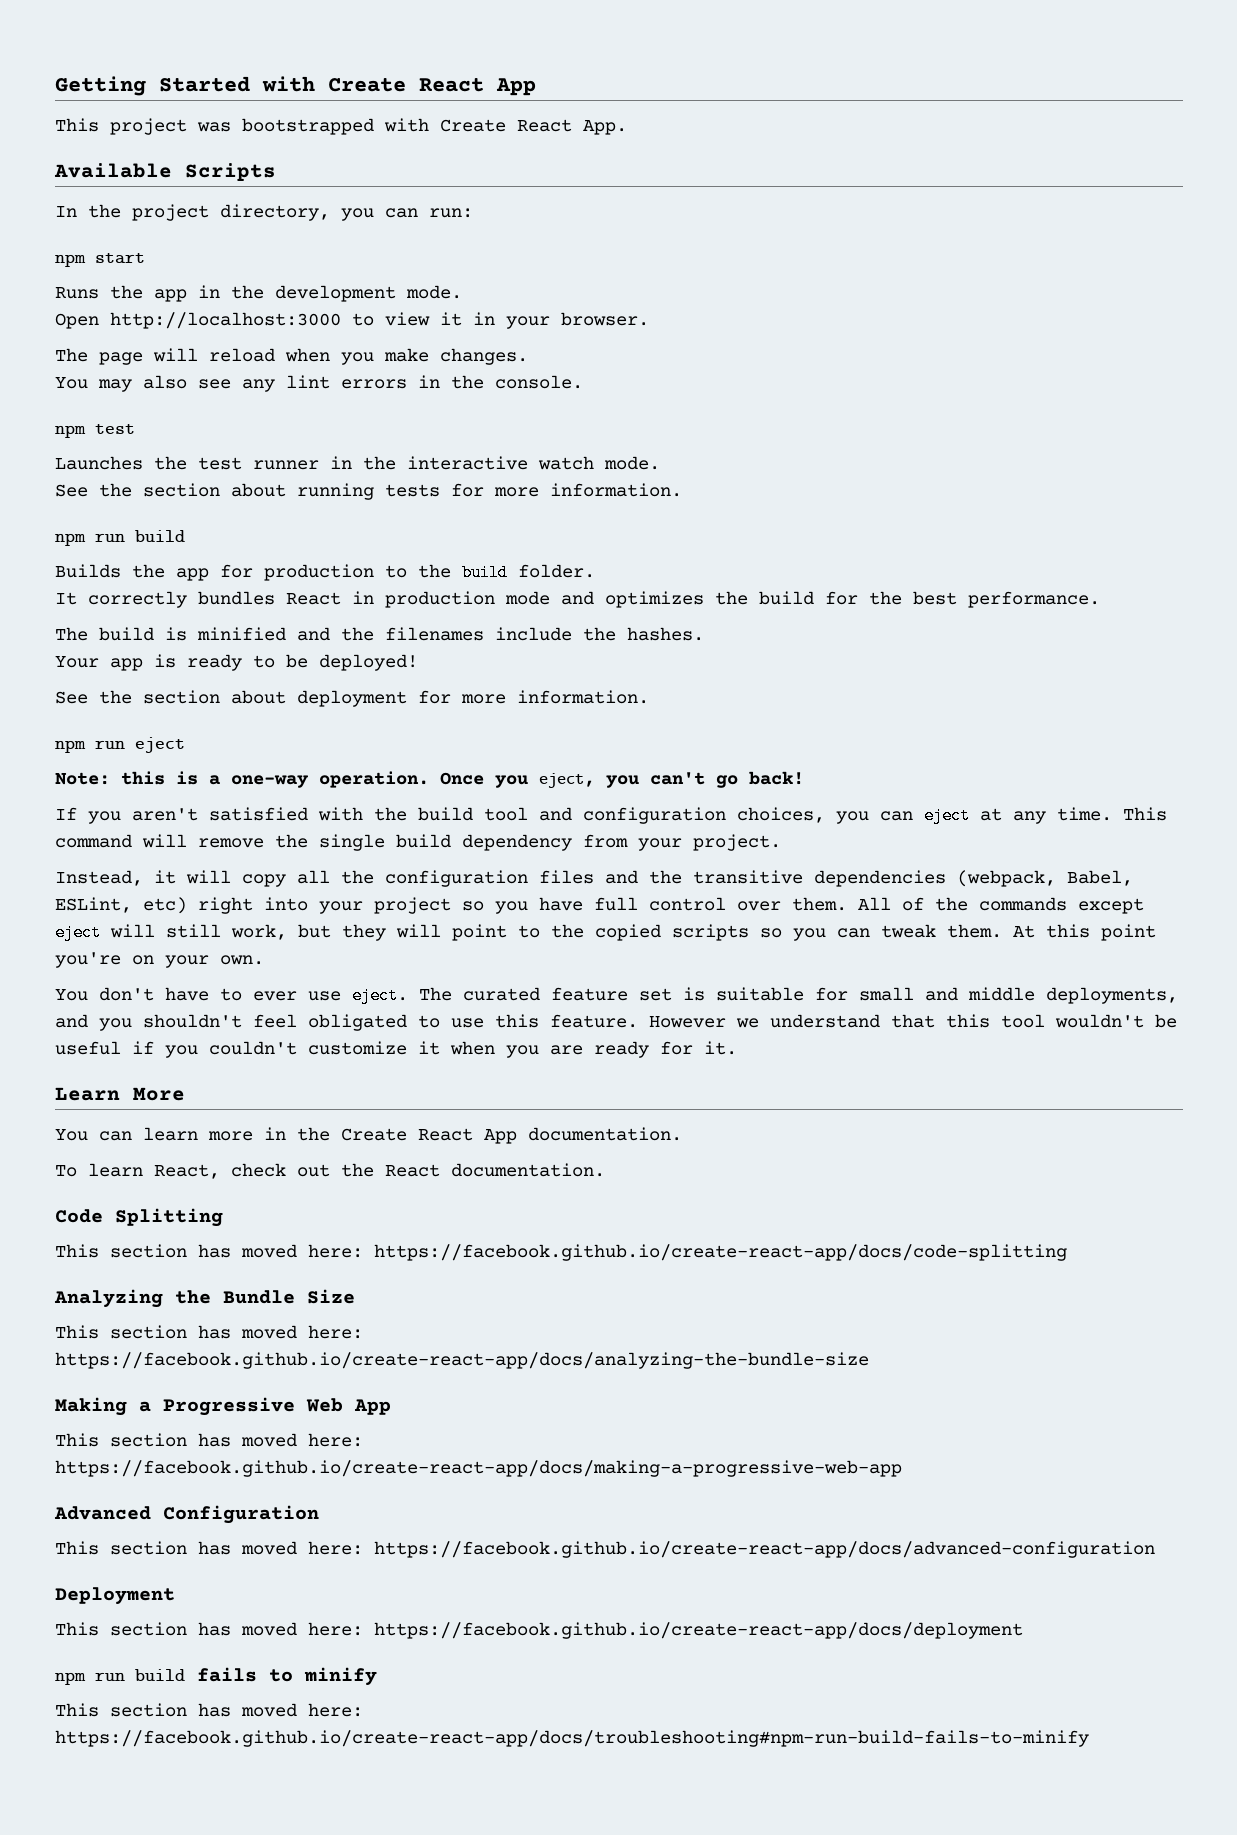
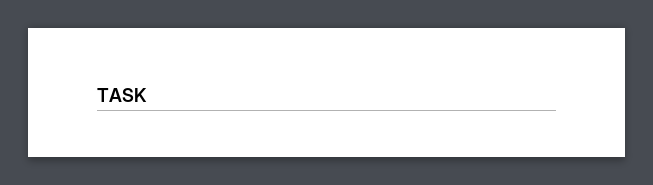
[55,76,536,96] [55,118,627,135] [54,163,276,181] [55,204,473,221] [55,253,145,267] [55,285,462,302] [55,312,649,329] [55,348,528,365] [55,375,583,392] [55,424,135,438] [55,456,660,470] [55,483,682,500] [55,530,185,546] [55,564,595,581] [55,591,1100,608] [55,627,704,641] [55,654,418,671] [55,690,649,707] [55,737,185,753] [55,771,804,788] [55,807,1167,824] [55,834,781,851] [55,870,1133,887] [55,897,1144,914] [55,924,1156,941] [55,952,264,968] [55,987,1178,1004] [55,1014,1177,1031] [55,1041,737,1058] [55,1087,185,1101] [55,1127,682,1144] [55,1163,605,1179] [55,1208,223,1227] [55,1244,1067,1261] [54,1289,355,1308] [55,1325,363,1339] [55,1352,869,1369] [55,1397,391,1416] [55,1433,363,1447] [55,1460,902,1477] [54,1505,319,1524] [55,1541,1155,1558] [55,1587,175,1605] [55,1622,1023,1639] [55,1667,377,1686] [55,1703,363,1717] [55,1730,1089,1747] Getting Started with Create React App // This project was bootstrapped with Create React App. // Available Scripts // In the project directory, you can run: // npm start // Runs the app in the development mode. // Open http://localhost:3000 to view it in your browser. // The page will reload when you make changes. // You may also see any lint errors in the console. // npm test // Launches the test runner in the interactive watch mode. // See the section about running tests for more information. // npm run build // Builds the app for production to the build folder. // It correctly bundles React in production mode and optimizes the build for the best performance. // The build is minified and the filenames include the hashes. // Your app is ready to be deployed! // See the section about deployment for more information. // npm run eject // Note: this is a one-way operation. Once you eject, you can't go back! // If you aren't satisfied with the build tool and configuration choices, you can eject at any time. This command will remove the single build dependency from your project. // Instead, it will copy all the configuration files and the transitive dependencies (webpack, Babel, ESLint, etc) right into your project so you have full control over them. All of the commands except eject will still work, but they will point to the copied scripts so you can tweak them. At this point you're on your own. // You don't have to ever use eject. The curated feature set is suitable for small and middle deployments, and you shouldn't feel obligated to use this feature. However we understand that this tool wouldn't be useful if you couldn't customize it when you are ready for it. // Learn More // You can learn more in the Create React App documentation. // To learn React, check out the React documentation. // Code Splitting // This section has moved here: https://facebook.github.io/create-react-app/docs/code-splitting // Analyzing the Bundle Size // This section has moved here: https://facebook.github.io/create-react-app/docs/analyzing-the-bundle-size // Making a Progressive Web App // This section has moved here: https://facebook.github.io/create-react-app/docs/making-a-progressive-web-app // Advanced Configuration // This section has moved here: https://facebook.github.io/create-react-app/docs/advanced-configuration // Deployment // This section has moved here: https://facebook.github.io/create-react-app/docs/deployment // npm run build fails to minify // This section has moved here: https://facebook.github.io/create-react-app/docs/troubleshooting#npm-run-build-fails-to-minify -> [97,88,147,102] TASK

